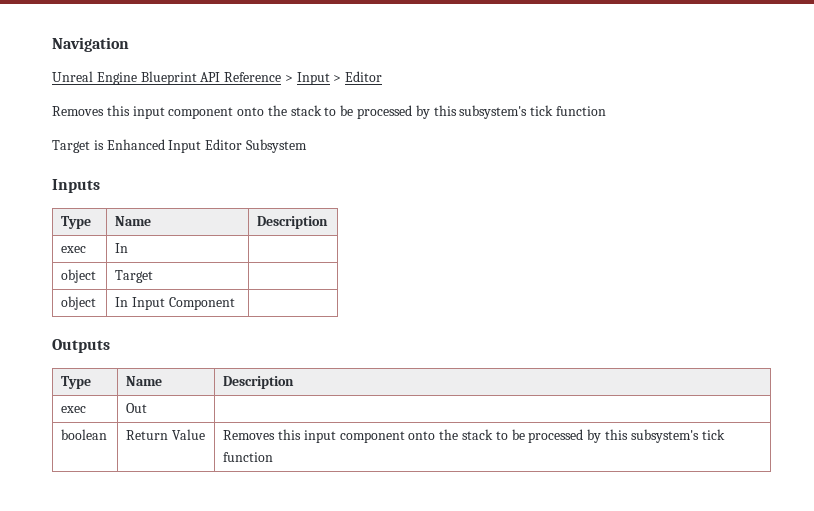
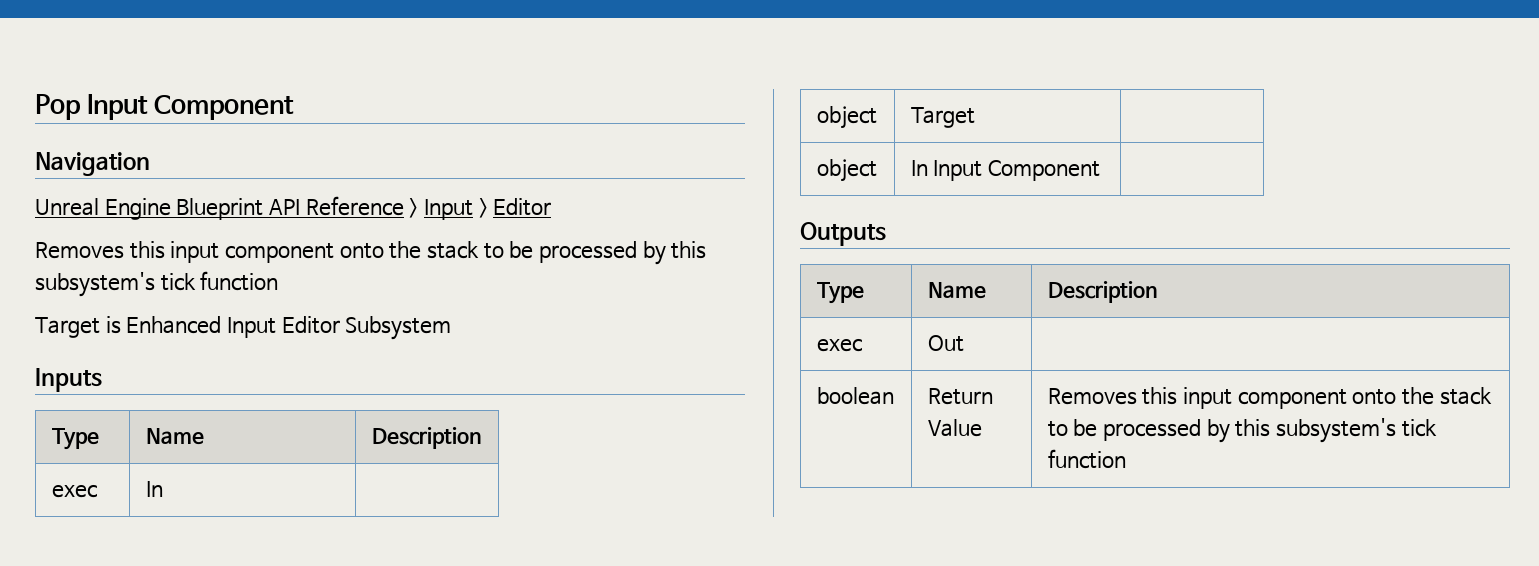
(52, 44) none -> [35,94,294,120] Pop Input Component //

